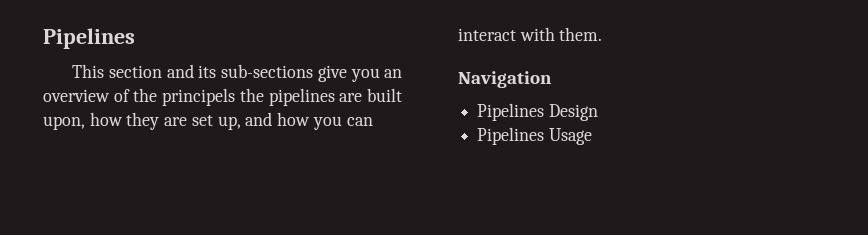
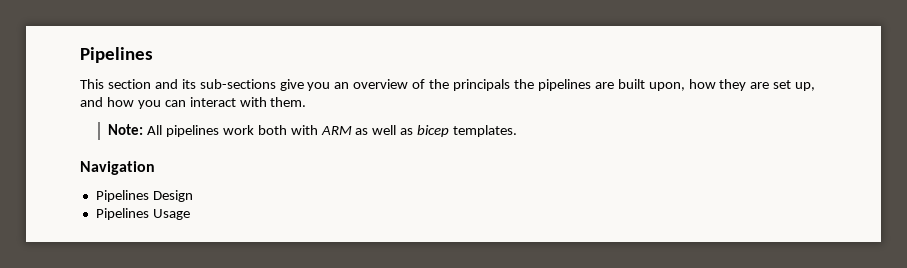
[162,88,236,106] principels -> [453,79,511,91] principals
(603, 34) none -> [108,124,518,137] // Note: All pipelines work both with ARM as well as bicep templates.

